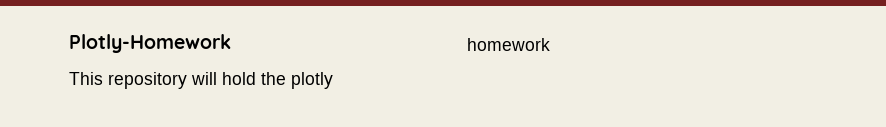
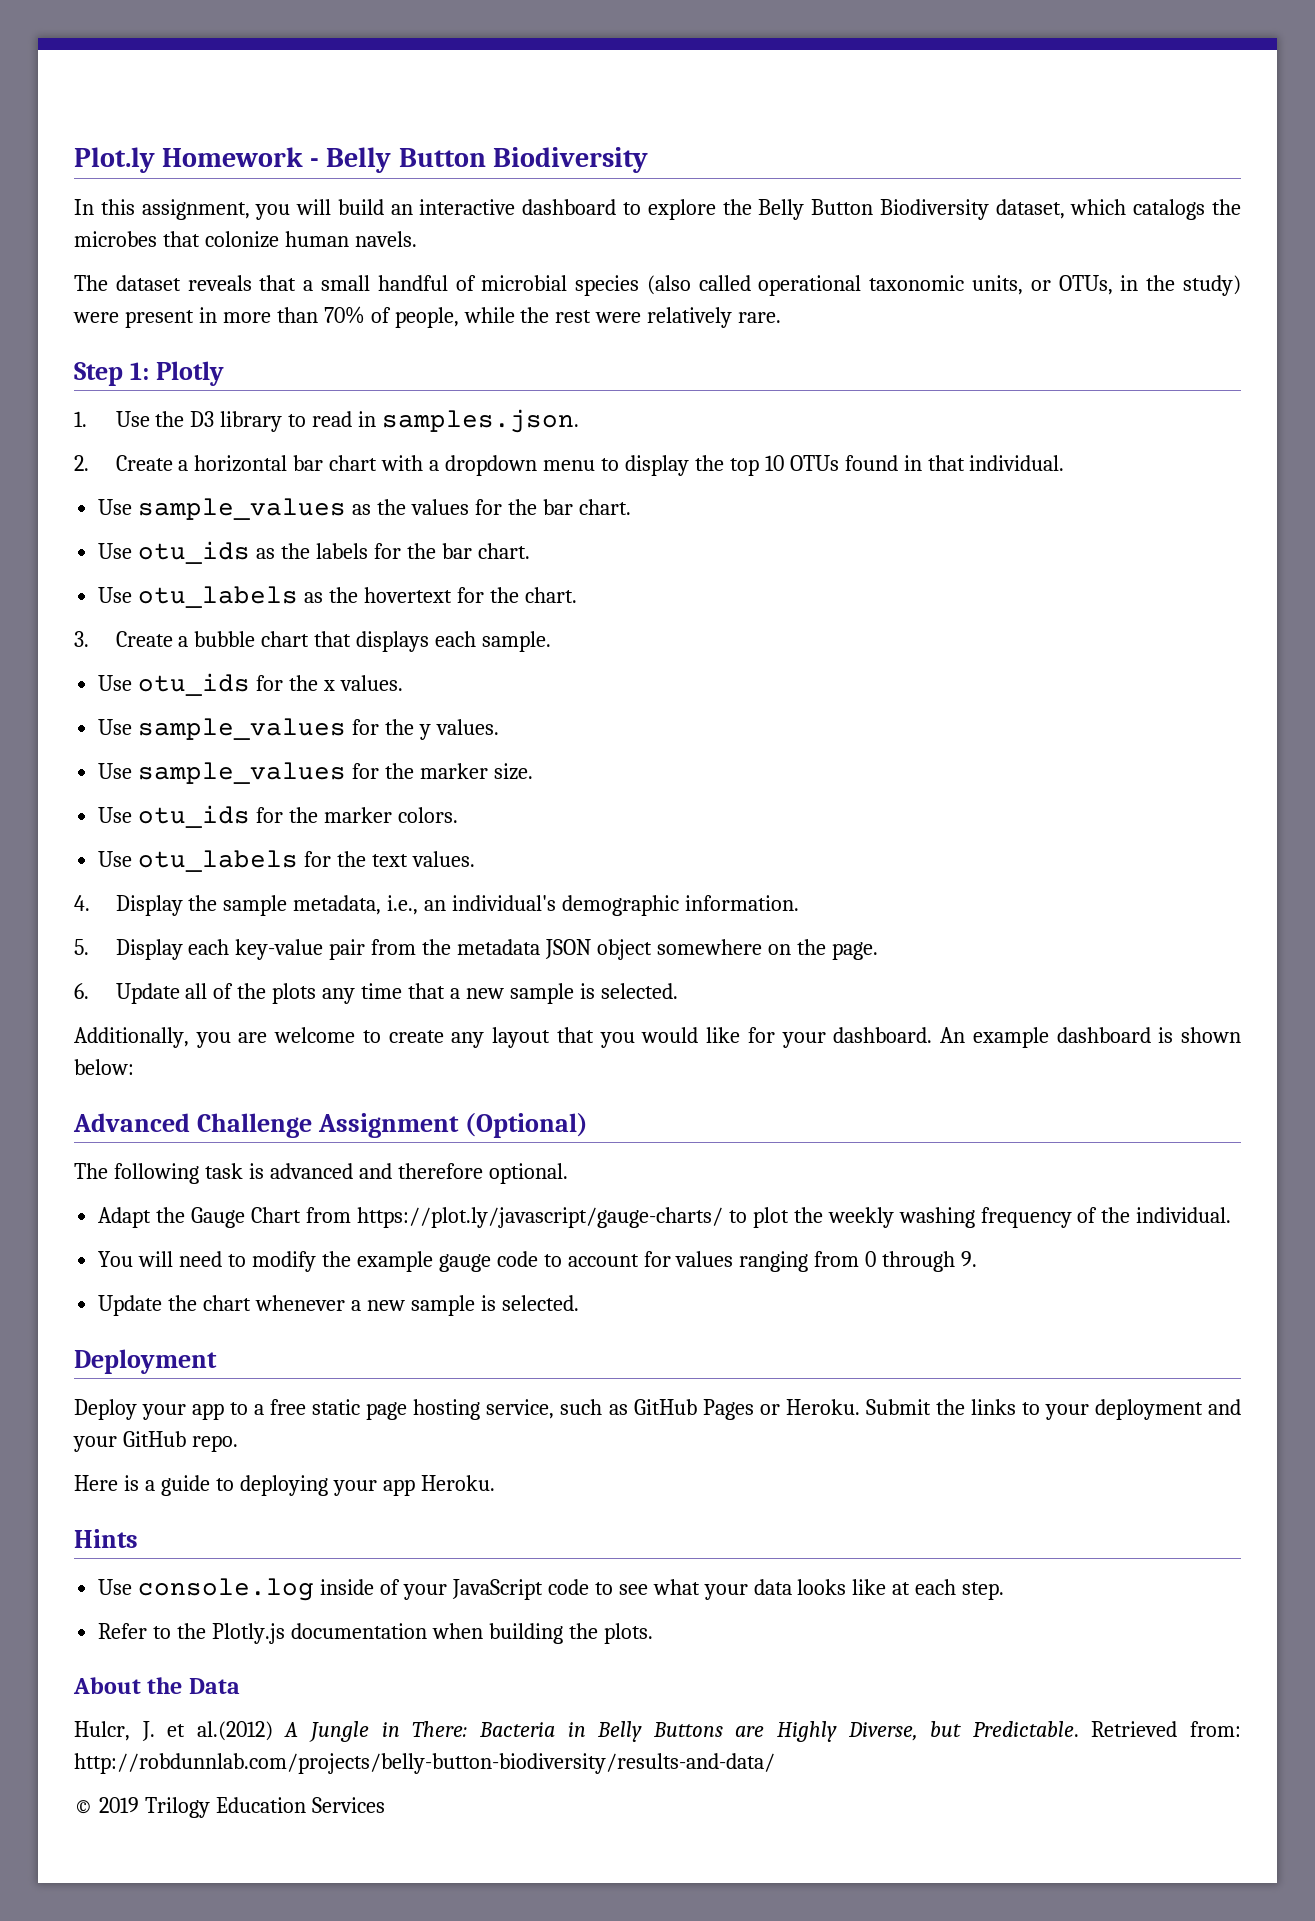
[69,34,231,53] [69,72,333,89] [467,38,550,51] Plotly-Homework // This repository will hold the plotly homework -> [74,147,649,173] [74,199,1242,220] [74,231,417,248] [74,275,1242,296] [73,306,782,328] [74,361,224,386] [74,409,580,433] [74,455,1065,476] [98,498,631,520] [98,541,530,564] [98,586,577,608] [74,631,552,652] [98,673,403,696] [98,718,499,740] [98,762,533,784] [98,805,458,828] [98,850,475,872] [74,895,800,916] [74,939,878,960] [74,983,678,1004] [74,1027,1241,1048] [74,1059,134,1075] [73,1113,588,1138] [74,1163,568,1184] [98,1207,1232,1228] [98,1251,978,1272] [98,1295,579,1316] [74,1349,217,1374] [74,1399,1241,1420] [73,1431,238,1452] [74,1475,495,1496] [74,1529,138,1548] [98,1578,1005,1601] [98,1623,653,1644] [73,1677,240,1694] [74,1721,1241,1742] [74,1753,775,1774] [74,1797,385,1818] Plot.ly Homework - Belly Button Biodiversity // In this assignment, you will build an interactive dashboard to explore the Belly Button Biodiversity dataset, which catalogs the microbes that colonize human navels. // The dataset reveals that a small handful of microbial species (also called operational taxonomic units, or OTUs, in the study) were present in more than 70% of people, while the rest were relatively rare. // Step 1: Plotly // 1. Use the D3 library to read in samples.json. // 2. Create a horizontal bar chart with a dropdown menu to display the top 10 OTUs found in that individual. // Use sample_values as the values for the bar chart. // Use otu_ids as the labels for the bar chart. // Use otu_labels as the hovertext for the chart. // 3. Create a bubble chart that displays each sample. // Use otu_ids for the x values. // Use sample_values for the y values. // Use sample_values for the marker size. // Use otu_ids for the marker colors. // Use otu_labels for the text values. // 4. Display the sample metadata, i.e., an individual's demographic information. // 5. Display each key-value pair from the metadata JSON object somewhere on the page. // 6. Update all of the plots any time that a new sample is selected. // Additionally, you are welcome to create any layout that you would like for your dashboard. An example dashboard is shown below: // Advanced Challenge Assignment (Optional) // The following task is advanced and therefore optional. // Adapt the Gauge Chart from https://plot.ly/javascript/gauge-charts/ to plot the weekly washing frequency of the individual. // You will need to modify the example gauge code to account for values ranging from 0 through 9. // Update the chart whenever a new sample is selected. // Deployment // Deploy your app to a free static page hosting service, such as GitHub Pages or Heroku. Submit the links to your deployment and your GitHub repo. // Here is a guide to deploying your app Heroku. // Hints // Use console.log inside of your JavaScript code to see what your data looks like at each step. // Refer to the Plotly.js documentation when building the plots. // About the Data // Hulcr, J. et al.(2012) A Jungle in There: Bacteria in Belly Buttons are Highly Diverse, but Predictable. Retrieved from: http://robdunnlab.com/projects/belly-button-biodiversity/results-and-data/ // © 2019 Trilogy Education Services

